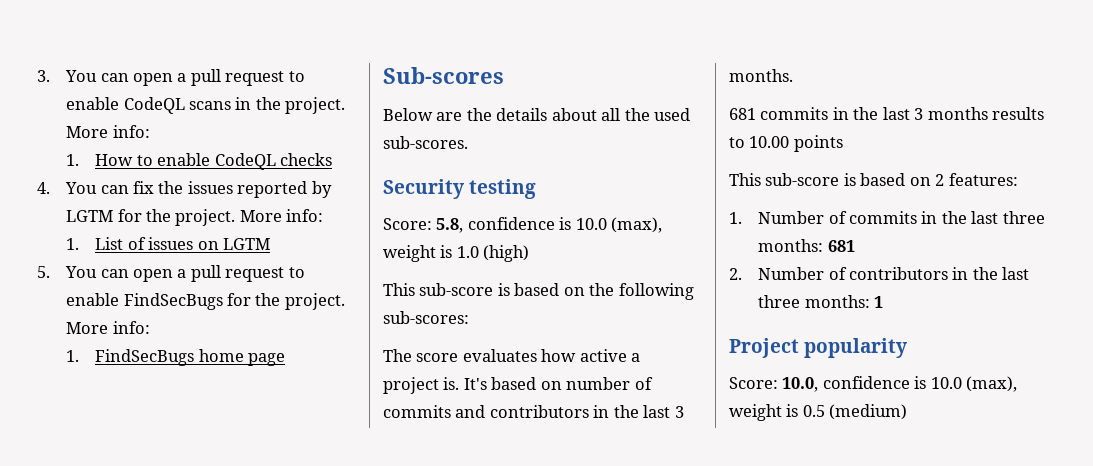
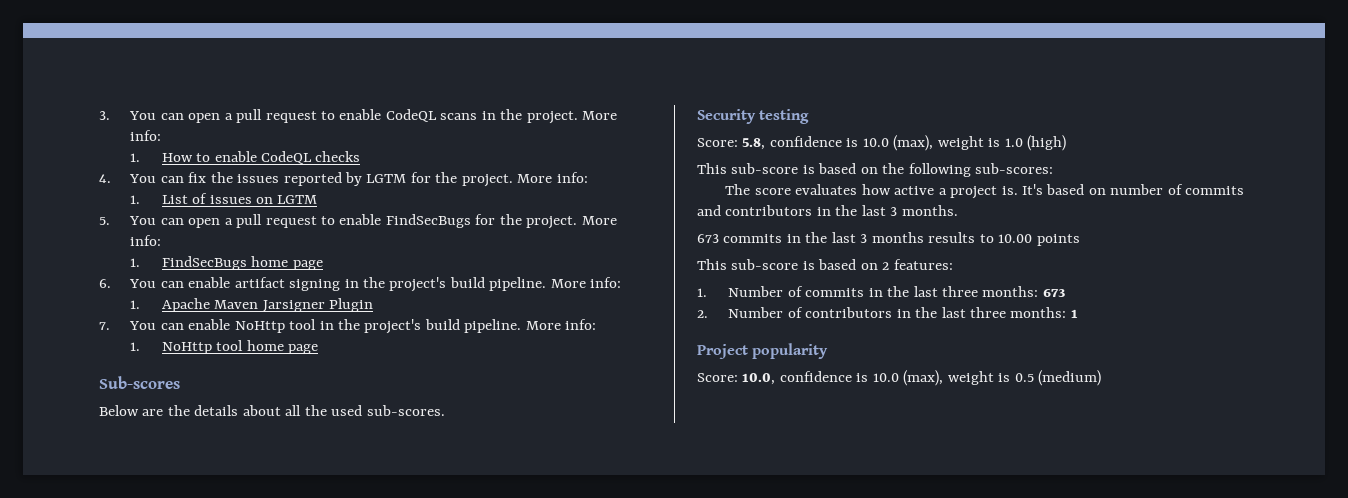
(286, 359) none -> [99,277,622,292] [130,298,373,312] [99,319,597,334] [130,340,318,354] // 6. You can enable artifact signing in the project's build pipeline. More info: // 1. Apache Maven Jarsigner Plugin // 7. You can enable NoHttp tool in the project's build pipeline. More info: // 1. NoHttp tool home page
[729,108,756,120] 681 -> [697,234,719,243] 673
[827,240,855,252] 681 -> [1042,289,1065,297] 673

